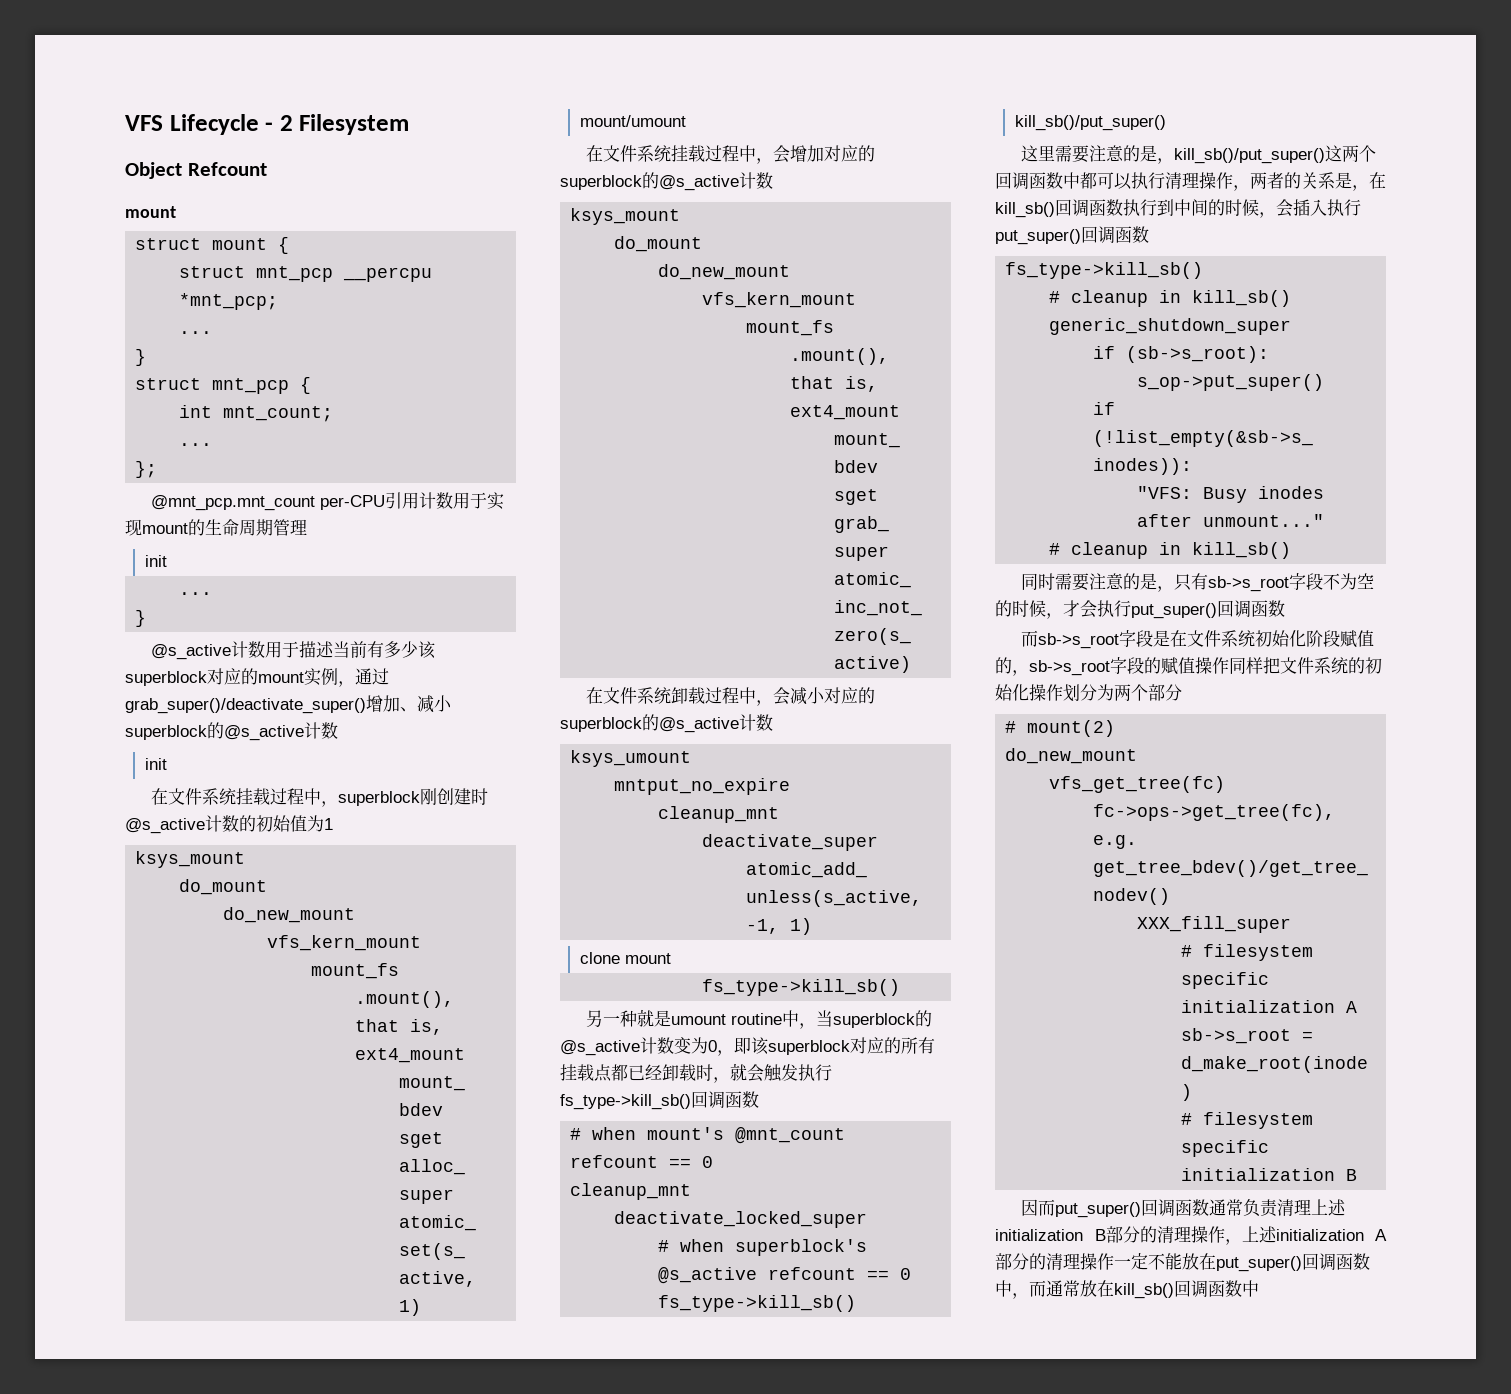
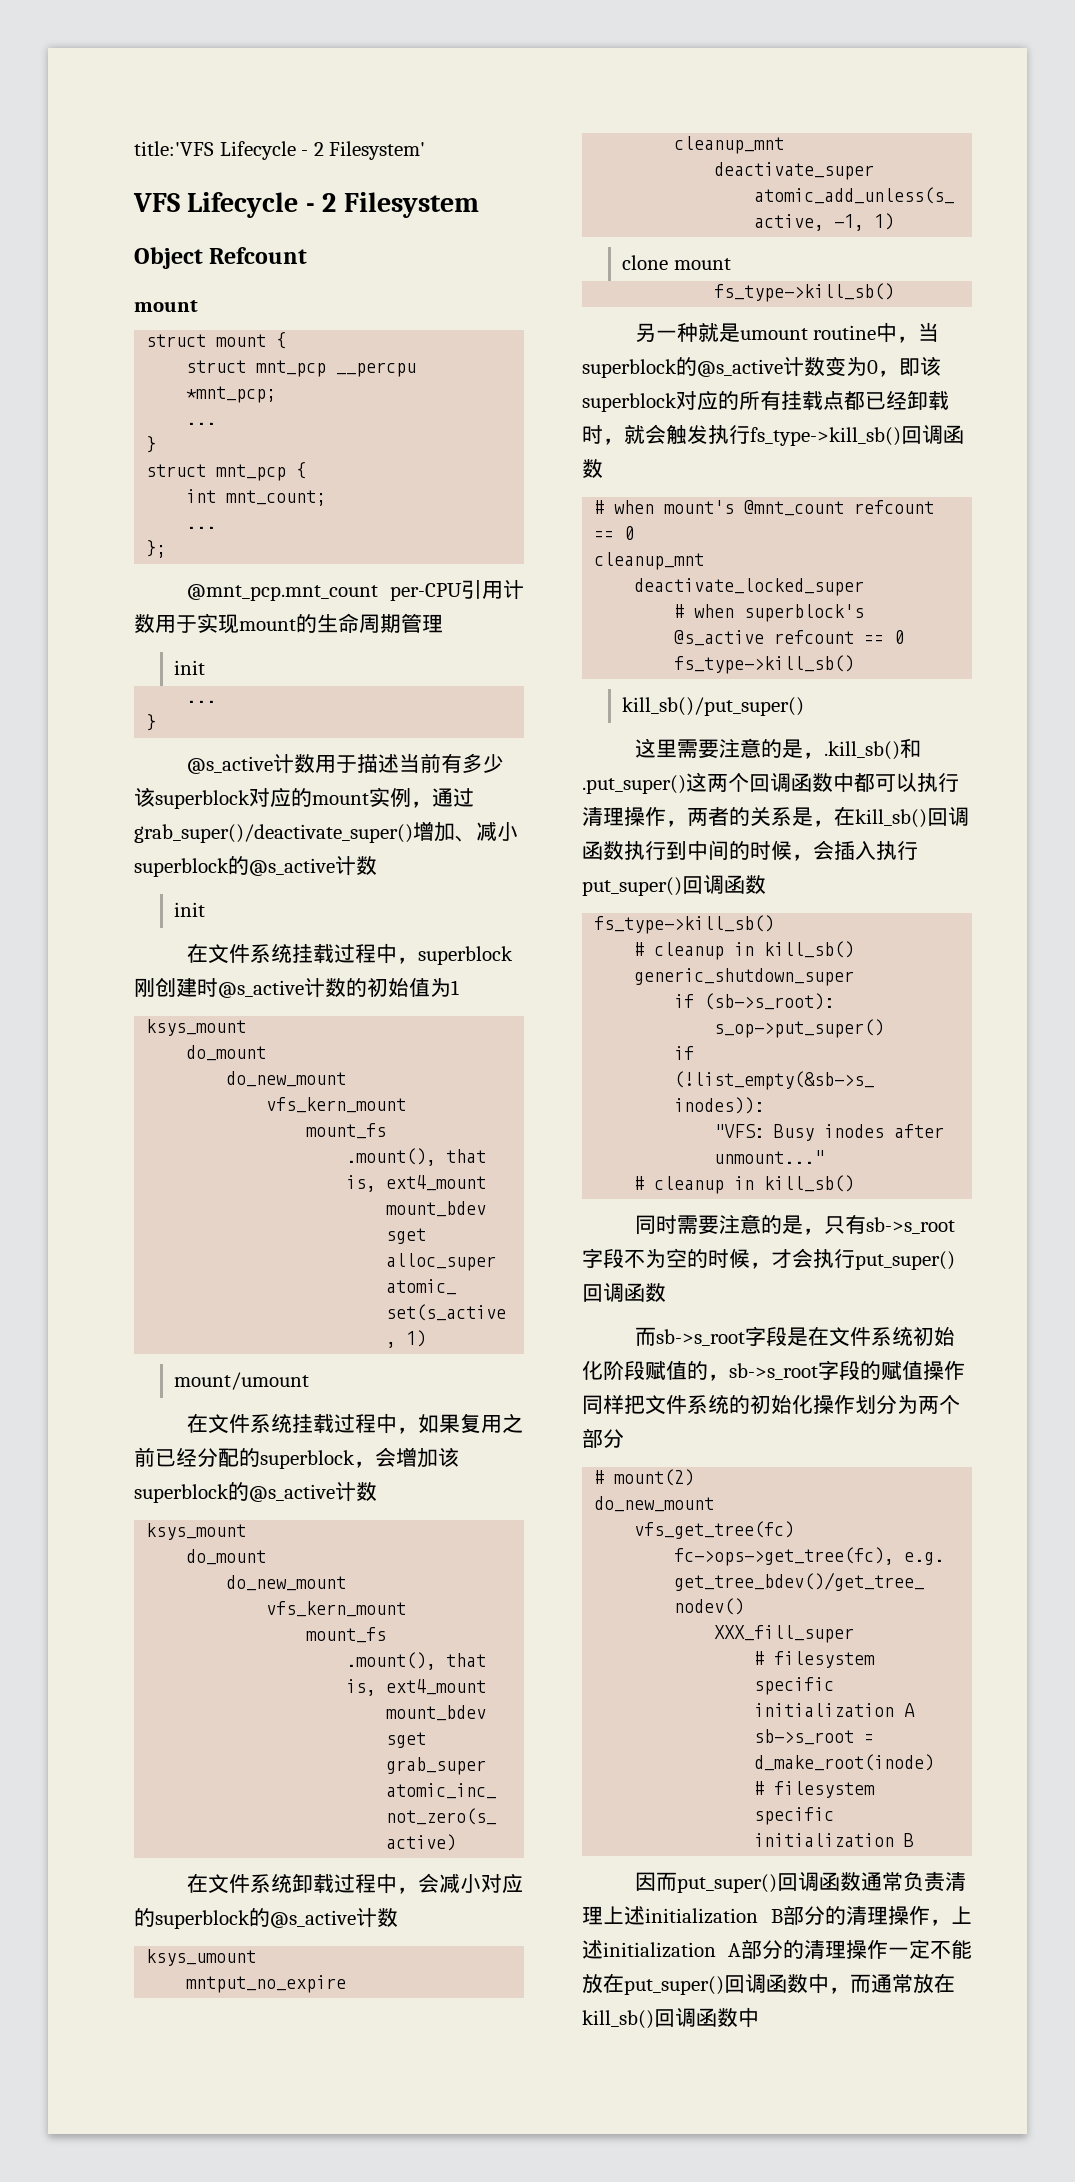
(125, 123) none -> [134,141,426,160] title:'VFS Lifecycle - 2 Filesystem' //
[772,145,875,163] 会增加对应的 -> [417,1413,523,1433] [134,1447,459,1469] 如果复用之前已经分配的superblock，会增加该
[1173,148,1325,164] kill_sb()/put_super() -> [823,738,921,760] [582,775,686,794] .kill_sb()和.put_super()

